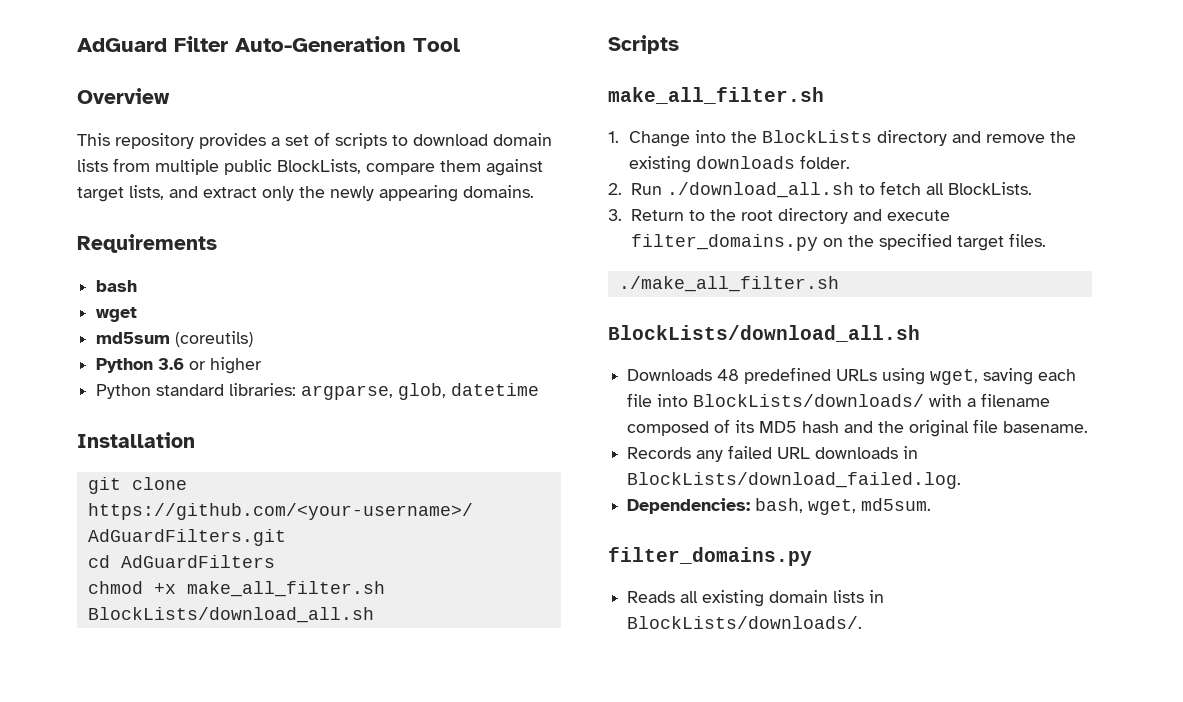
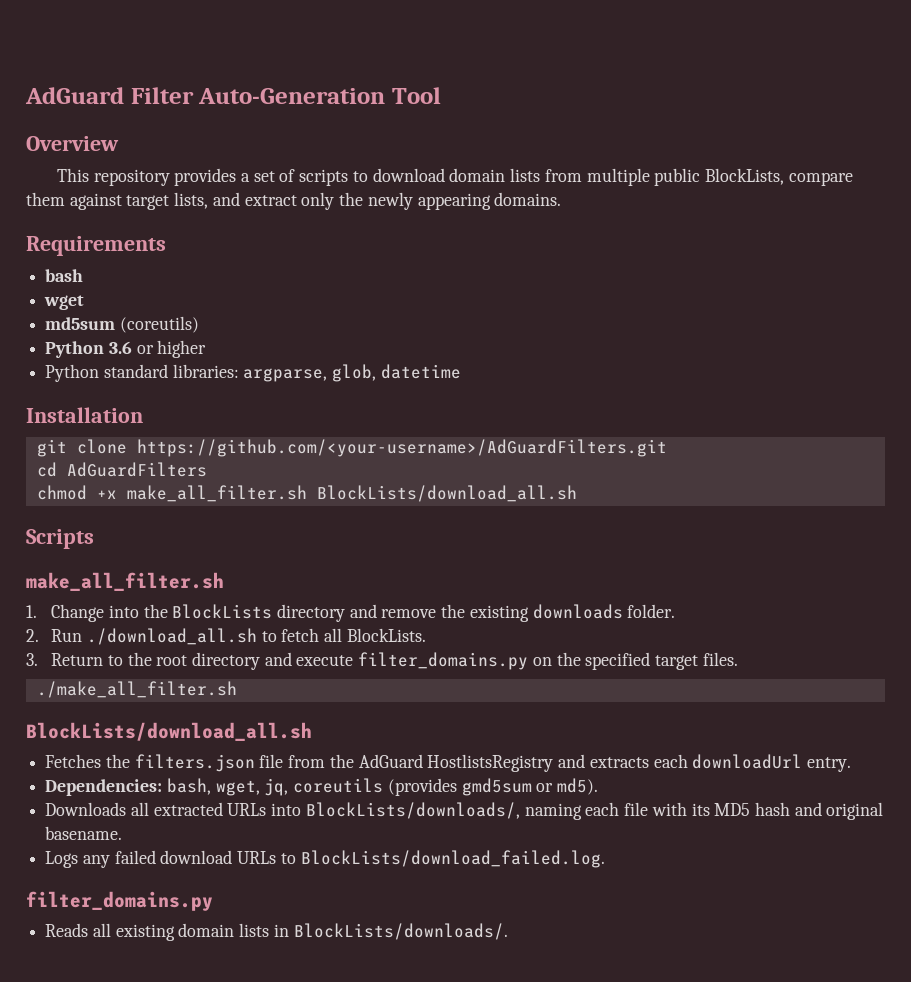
[627,367,1077,385] [627,393,1051,407] [627,419,731,436] Downloads 48 predefined URLs using wget, saving each file into BlockLists/downloads/ with a filename composed of -> [45,754,851,772] [45,778,599,796] [45,802,687,820] Fetches the filters.json file from the AdGuard HostlistsRegistry and extracts each downloadUrl entry. // Dependencies: bash, wget, jq, coreutils (provides gmd5sum or md5). // Downloads all extracted URLs into BlockLists/downloads/, naming each file with
[878,419,999,437] the original file -> [826,802,884,820] original
[627,447,692,459] Records -> [45,851,79,868] Logs
[777,446,919,459] [627,472,962,489] [627,498,932,515] URL downloads in BlockLists/download_failed.log. // Dependencies: bash, wget, md5sum. -> [160,850,605,868] download URLs to BlockLists/download_failed.log.

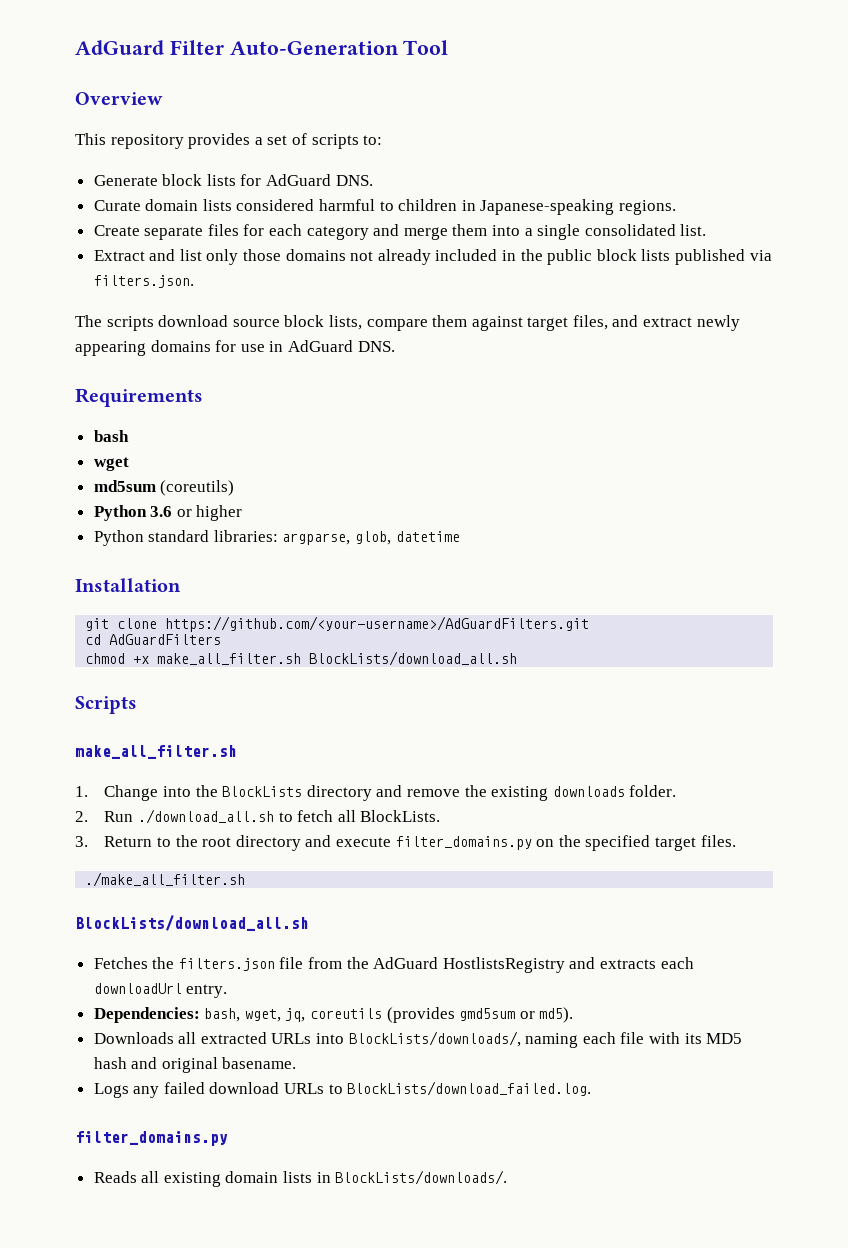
[352,168,784,186] to download domain lists from multiple public BlockLists, -> [363,135,383,145] [93,174,373,186] [93,199,677,215] [93,224,707,240] [93,249,772,265] [93,275,194,288] [75,315,362,331] to: // Generate block lists for AdGuard DNS. // Curate domain lists considered harmful to children in Japanese-speaking regions. // Create separate files for each category and merge them into a single consolidated list. // Extract and list only those domains not already included in the public block lists published via filters.json. // The scripts download source block lists,
[174,192,209,209] lists, -> [572,315,608,330] files,
[301,192,562,210] only the newly appearing domains. -> [696,315,740,331] [75,340,395,356] newly appearing domains for use in AdGuard DNS.

